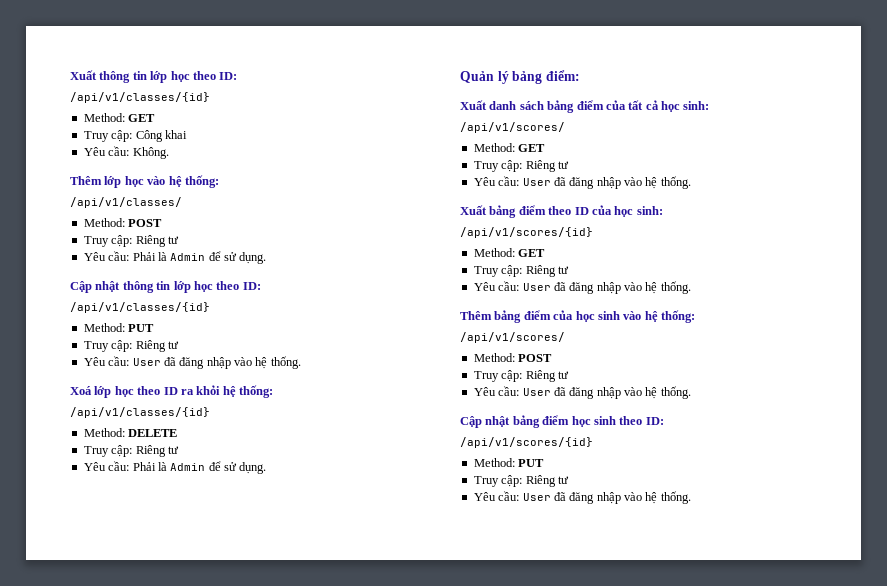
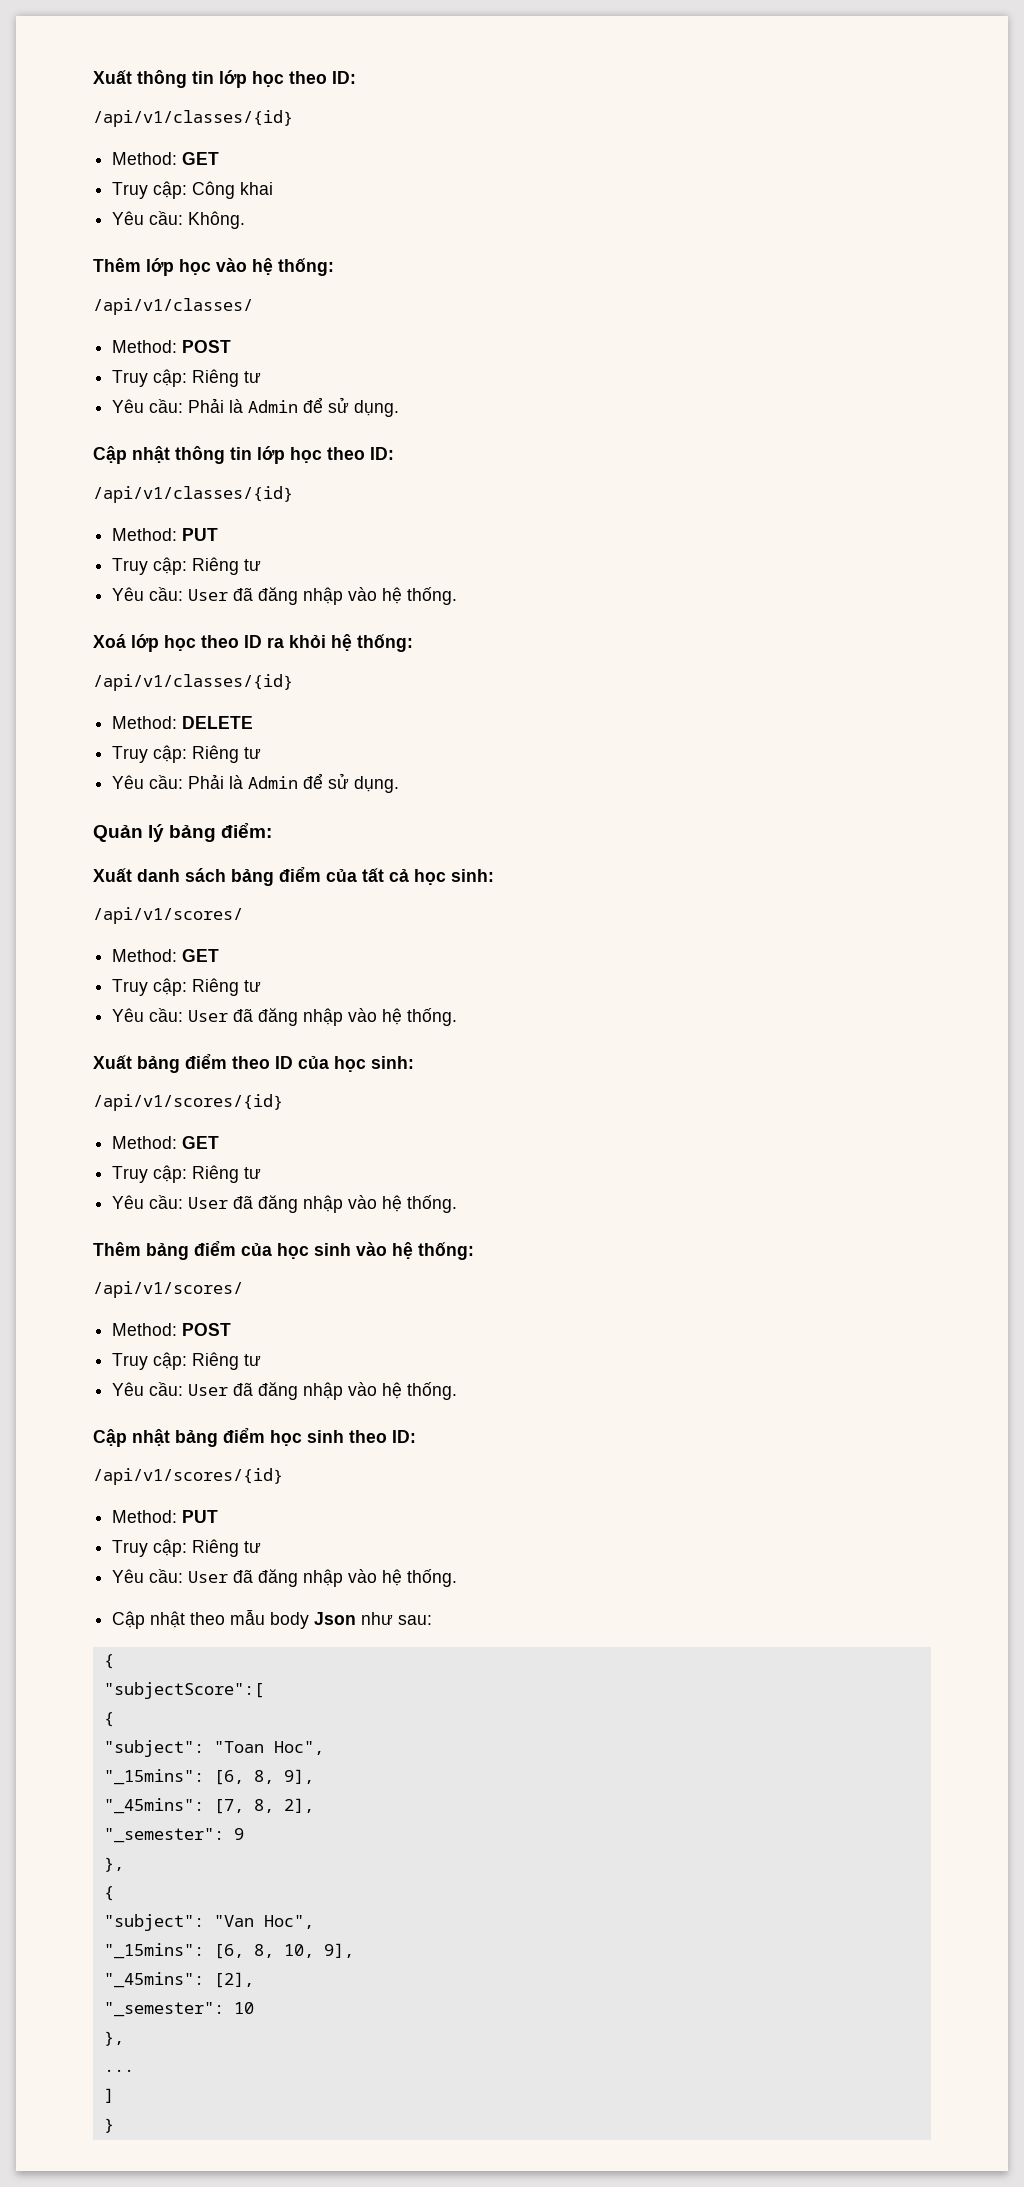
(691, 497) none -> [112,1609,433,1629] [103,1654,114,1669] [103,1682,264,1699] [103,1712,114,1727] [103,1740,324,1757] [103,1769,314,1785] [103,1798,314,1814] [103,1828,244,1843] [103,1857,124,1872] [103,1886,114,1901] [103,1914,314,1931] [103,1943,354,1959] [103,1972,254,1988] [103,2002,254,2017] [103,2031,124,2046] [103,2069,134,2072] [103,2088,114,2103] [103,2118,114,2133] // Cập nhật theo mẫu body Json như sau: // { // "subjectScore":[ // { // "subject": "Toan Hoc", // "_15mins": [6, 8, 9], // "_45mins": [7, 8, 2], // "_semester": 9 // }, // { // "subject": "Van Hoc", // "_15mins": [6, 8, 10, 9], // "_45mins": [2], // "_semester": 10 // }, // ... // ] // }

